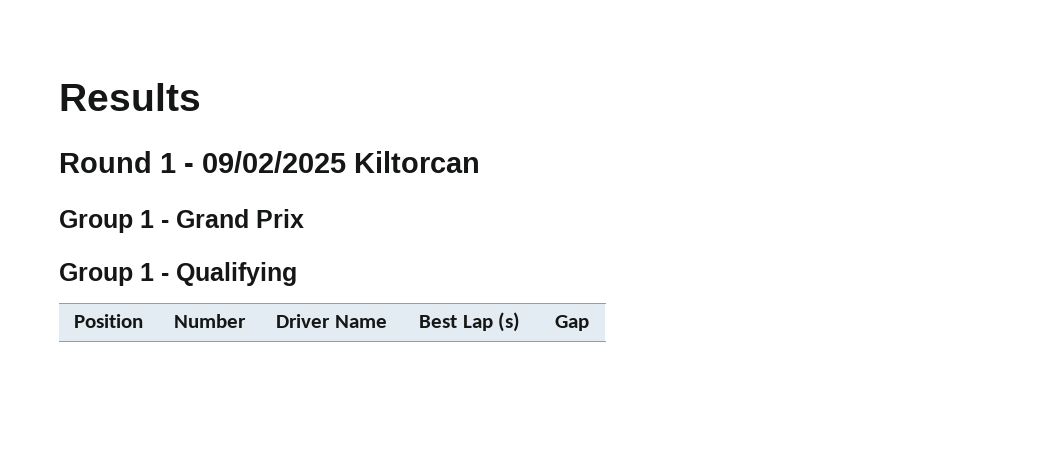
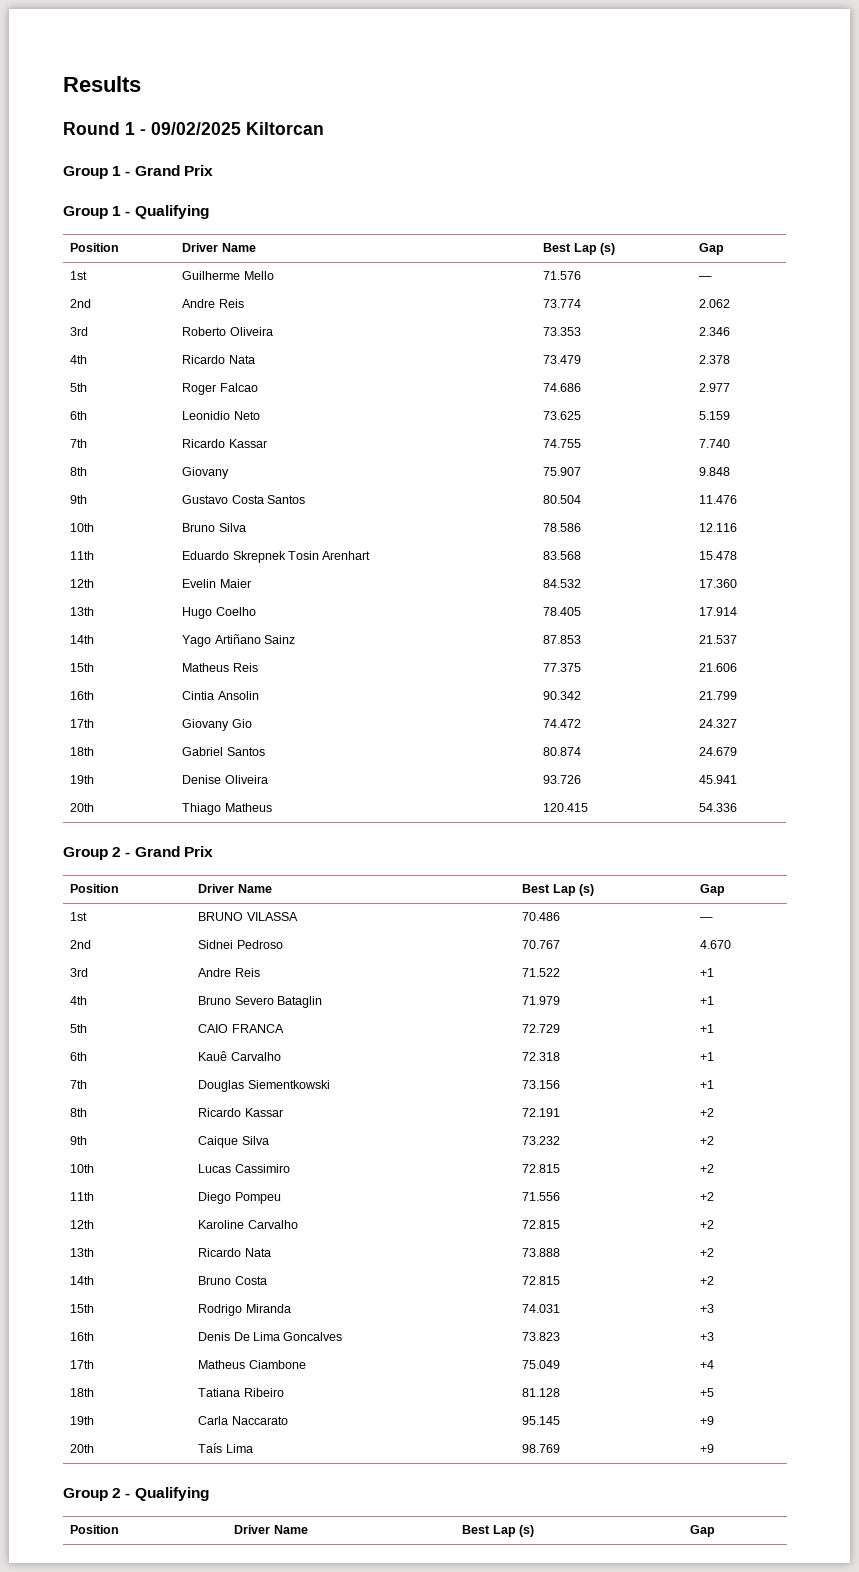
[174,314,247,328] [276,314,387,328] [419,312,521,332] [555,315,590,331] Number | Driver Name | Best Lap (s) | Gap -> [182,243,256,252] [543,243,615,255] [699,243,725,255] [70,271,88,280] [182,271,274,280] [543,271,582,280] [699,276,713,280] [70,299,92,308] [182,299,244,308] [543,299,582,308] [699,299,731,308] [70,327,89,336] [182,327,273,336] [543,327,582,336] [699,327,731,336] [70,355,88,364] [182,355,255,364] [543,355,582,364] [699,355,731,364] [70,383,88,392] [182,383,258,395] [543,383,582,392] [699,383,731,392] [70,411,88,420] [182,411,260,420] [543,411,582,420] [699,411,731,420] [70,439,88,448] [182,439,267,448] [543,439,582,448] [699,439,731,448] [70,467,88,476] [182,467,230,479] [543,467,582,476] [699,467,731,476] [70,495,88,504] [182,495,305,504] [543,495,582,504] [699,495,738,504] [70,523,95,532] [182,523,246,532] [543,523,582,532] [699,523,738,532] [70,551,95,560] [182,551,371,563] [543,551,582,560] [699,551,738,560] [70,579,95,588] [182,579,251,588] [543,579,582,588] [699,579,738,588] [70,607,95,616] [182,607,256,619] [543,607,582,616] [699,607,738,616] [70,635,95,644] [182,634,295,647] [543,635,582,644] [699,635,738,644] [70,663,95,672] [182,663,258,672] [543,663,582,672] [699,663,738,672] [70,691,95,700] [182,691,259,700] [543,691,582,700] [699,691,738,700] [70,719,95,728] [182,719,252,731] [543,719,582,728] [699,719,738,728] [70,747,95,756] [182,747,265,756] [543,747,582,756] [699,747,738,756] [70,775,95,784] [182,775,268,784] [543,775,582,784] [699,775,738,784] [70,803,95,812] [182,803,272,815] [543,803,589,812] [699,803,738,812] [63,846,213,860] [70,884,120,893] [198,884,272,893] [522,884,594,896] [700,884,726,896] [70,912,88,921] [198,912,298,921] [522,912,561,921] [700,917,714,921] [70,940,92,949] [198,940,283,949] [522,940,561,949] [700,940,732,949] [70,968,89,977] [198,968,260,977] [522,968,561,977] [700,968,715,977] [70,996,88,1005] [198,996,322,1008] [522,996,561,1005] [700,996,715,1005] [70,1024,88,1033] [198,1024,284,1033] [522,1024,561,1033] [700,1024,715,1033] [70,1052,88,1061] [198,1051,281,1061] [522,1052,561,1061] [700,1052,715,1061] [70,1080,88,1089] [198,1080,330,1092] [522,1080,561,1089] [700,1080,715,1089] [70,1108,88,1117] [198,1108,283,1117] [522,1108,561,1117] [700,1108,715,1117] [70,1136,88,1145] [198,1136,269,1148] [522,1136,561,1145] [700,1136,715,1145] [70,1164,95,1173] [198,1164,290,1173] [522,1164,561,1173] [700,1164,715,1173] [70,1192,95,1201] [198,1192,281,1204] [522,1192,561,1201] [700,1192,715,1201] [70,1220,95,1229] [198,1220,298,1229] [522,1220,561,1229] [700,1220,715,1229] [70,1248,95,1257] [198,1248,271,1257] [522,1248,561,1257] [700,1248,715,1257] [70,1276,95,1285] [198,1276,267,1285] [522,1276,561,1285] [700,1276,715,1285] [70,1304,95,1313] [198,1304,291,1316] [522,1304,561,1313] [700,1304,715,1313] [70,1332,95,1341] [198,1332,343,1341] [522,1332,561,1341] [700,1332,715,1341] [70,1360,95,1369] [198,1360,306,1369] [522,1360,561,1369] [700,1360,715,1369] [70,1388,95,1397] [198,1388,284,1397] [522,1388,561,1397] [700,1388,715,1397] [70,1416,95,1425] [198,1416,288,1425] [522,1416,561,1425] [700,1416,715,1425] [70,1444,95,1453] [198,1443,253,1453] [522,1444,561,1453] [700,1444,715,1453] [63,1487,209,1501] [70,1525,120,1534] [234,1525,308,1534] [462,1525,534,1537] [690,1525,716,1537] Driver Name | Best Lap (s) | Gap // 1st | Guilherme Mello | 71.576 | — // 2nd | Andre Reis | 73.774 | 2.062 // 3rd | Roberto Oliveira | 73.353 | 2.346 // 4th | Ricardo Nata | 73.479 | 2.378 // 5th | Roger Falcao | 74.686 | 2.977 // 6th | Leonidio Neto | 73.625 | 5.159 // 7th | Ricardo Kassar | 74.755 | 7.740 // 8th | Giovany | 75.907 | 9.848 // 9th | Gustavo Costa Santos | 80.504 | 11.476 // 10th | Bruno Silva | 78.586 | 12.116 // 11th | Eduardo Skrepnek Tosin Arenhart | 83.568 | 15.478 // 12th | Evelin Maier | 84.532 | 17.360 // 13th | Hugo Coelho | 78.405 | 17.914 // 14th | Yago Artiñano Sainz | 87.853 | 21.537 // 15th | Matheus Reis | 77.375 | 21.606 // 16th | Cintia Ansolin | 90.342 | 21.799 // 17th | Giovany Gio | 74.472 | 24.327 // 18th | Gabriel Santos | 80.874 | 24.679 // 19th | Denise Oliveira | 93.726 | 45.941 // 20th | Thiago Matheus | 120.415 | 54.336 // Group 2 - Grand Prix // Position | Driver Name | Best Lap (s) | Gap // 1st | BRUNO VILASSA | 70.486 | — // 2nd | Sidnei Pedroso | 70.767 | 4.670 // 3rd | Andre Reis | 71.522 | +1 // 4th | Bruno Severo Bataglin | 71.979 | +1 // 5th | CAIO FRANCA | 72.729 | +1 // 6th | Kauê Carvalho | 72.318 | +1 // 7th | Douglas Siementkowski | 73.156 | +1 // 8th | Ricardo Kassar | 72.191 | +2 // 9th | Caique Silva | 73.232 | +2 // 10th | Lucas Cassimiro | 72.815 | +2 // 11th | Diego Pompeu | 71.556 | +2 // 12th | Karoline Carvalho | 72.815 | +2 // 13th | Ricardo Nata | 73.888 | +2 // 14th | Bruno Costa | 72.815 | +2 // 15th | Rodrigo Miranda | 74.031 | +3 // 16th | Denis De Lima Goncalves | 73.823 | +3 // 17th | Matheus Ciambone | 75.049 | +4 // 18th | Tatiana Ribeiro | 81.128 | +5 // 19th | Carla Naccarato | 95.145 | +9 // 20th | Taís Lima | 98.769 | +9 // Group 2 - Qualifying // Position | Driver Name | Best Lap (s) | Gap

